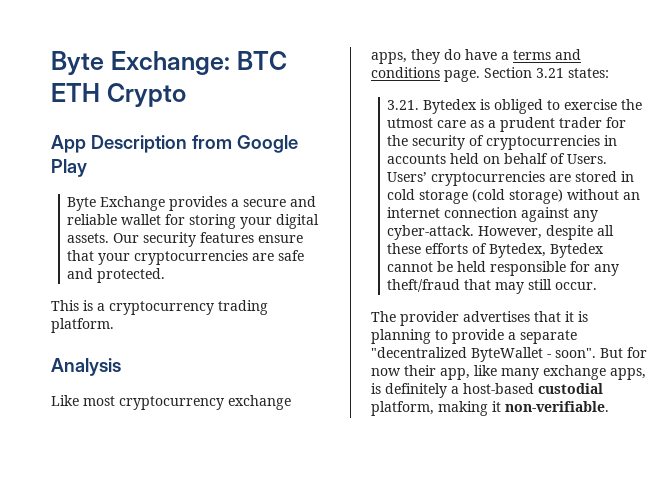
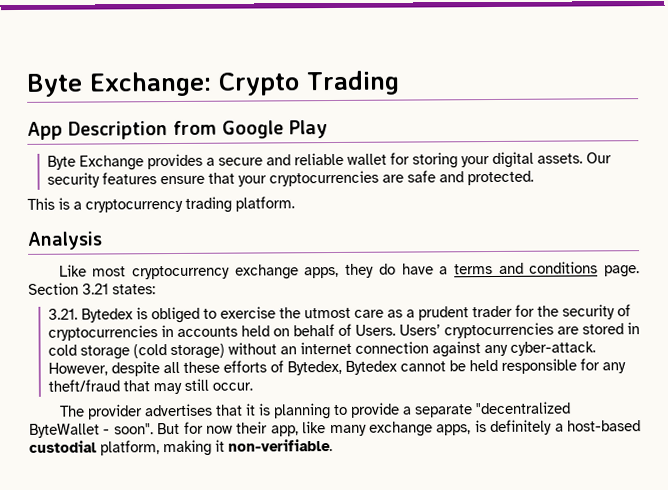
[236,51,287,70] [51,83,100,102] BTC ETH -> (212, 84) none
(186, 95) none -> [306,70,400,96] Trading

